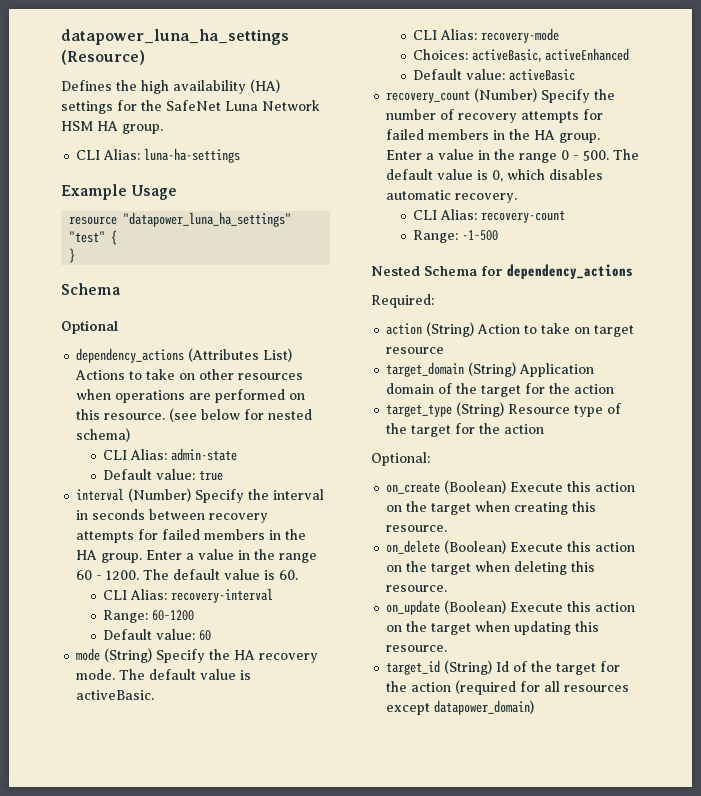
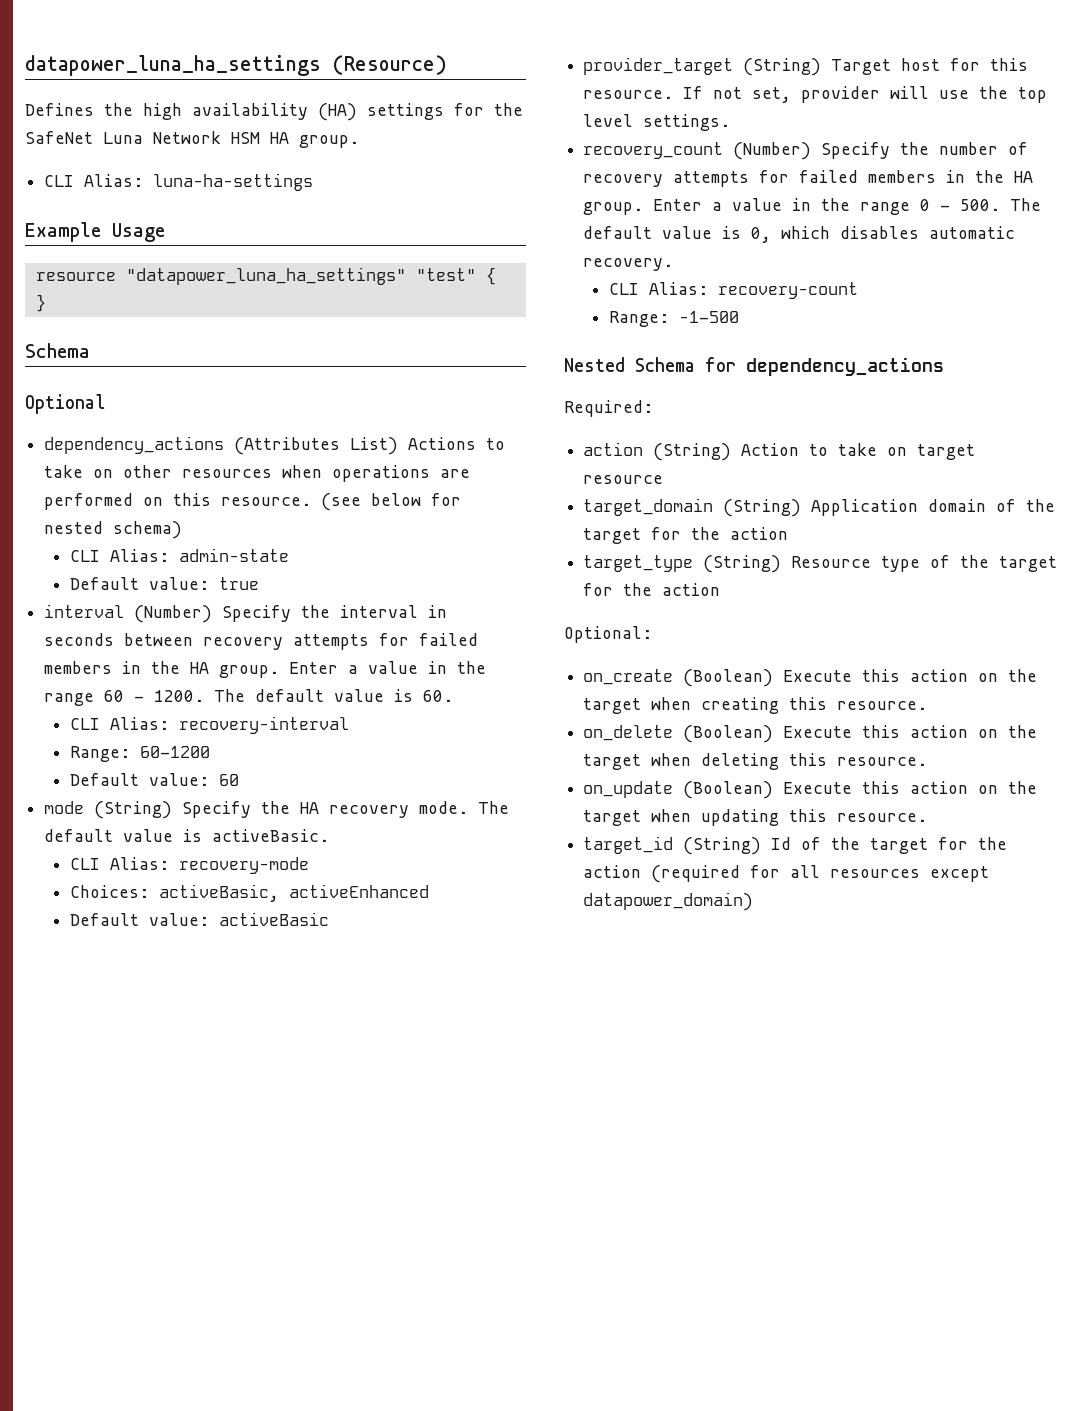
(576, 75) none -> [583,57,1029,76] [583,86,1048,103] [583,114,731,131] // provider_target (String) Target host for this resource. If not set, provider will use the top level settings.

